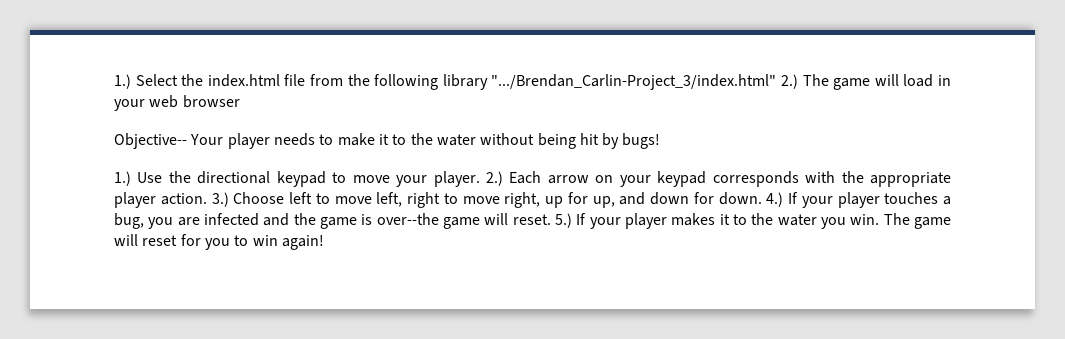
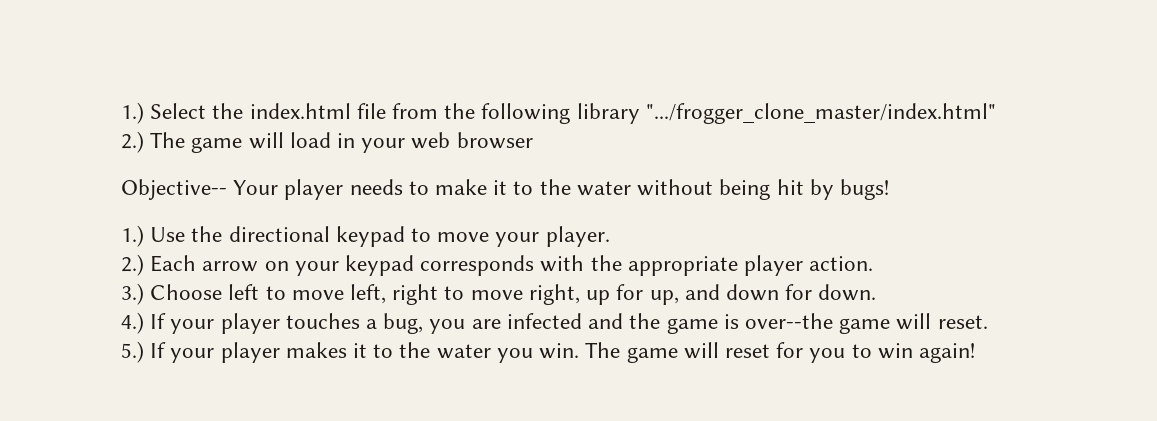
[491,74,777,90] ".../Brendan_Carlin-Project_3/index.html" -> [645,103,996,124] ".../frogger_clone_master/index.html" //
(480, 179) none -> (610, 236) //
(207, 199) none -> (874, 263) //
(762, 198) none -> (877, 292) //
(551, 219) none -> (988, 322) //

